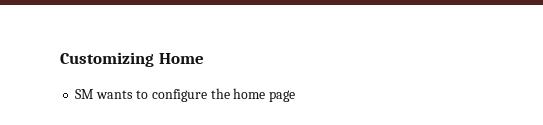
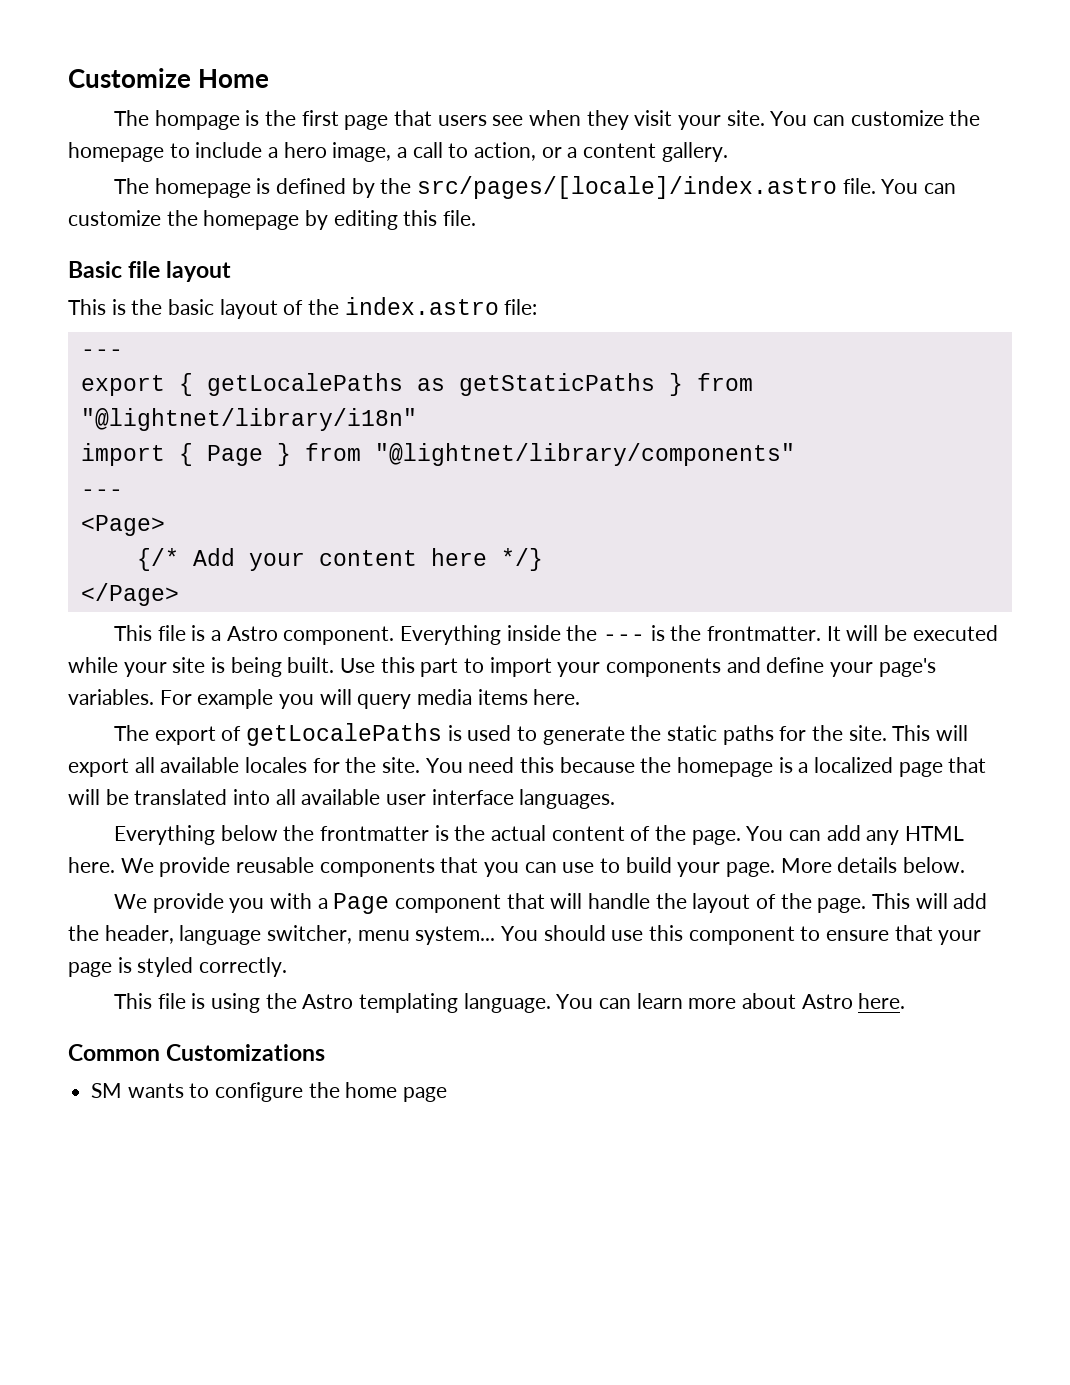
[60,52,154,67] Customizing -> [68,68,191,88] Customize
(204, 58) none -> [113,110,981,130] [68,142,728,162] [113,176,956,199] [68,210,477,230] [68,261,232,282] [68,297,538,319] [80,349,123,356] [80,373,753,396] [80,408,417,431] [80,443,795,466] [80,489,123,496] [80,515,165,536] [136,548,543,571] [80,583,179,606] [113,625,998,645] [68,657,936,677] [68,689,581,709] [113,723,968,746] [68,757,987,777] [68,789,616,809] [113,825,964,845] [68,857,966,877] [113,893,988,914] [68,925,982,945] [68,957,288,977] [113,993,906,1013] [68,1044,326,1061] // The hompage is the first page that users see when they visit your site. You can customize the homepage to include a hero image, a call to action, or a content gallery. // The homepage is defined by the src/pages/[locale]/index.astro file. You can customize the homepage by editing this file. // Basic file layout // This is the basic layout of the index.astro file: // --- // export { getLocalePaths as getStaticPaths } from "@lightnet/library/i18n" // import { Page } from "@lightnet/library/components" // --- // <Page> // {/* Add your content here */} // </Page> // This file is a Astro component. Everything inside the --- is the frontmatter. It will be executed while your site is being built. Use this part to import your components and define your page's variables. For example you will query media items here. // The export of getLocalePaths is used to generate the static paths for the site. This will export all available locales for the site. You need this because the homepage is a localized page that will be translated into all available user interface languages. // Everything below the frontmatter is the actual content of the page. You can add any HTML here. We provide reusable components that you can use to build your page. More details below. // We provide you with a Page component that will handle the layout of the page. This will add the header, language switcher, menu system... You should use this component to ensure that your page is styled correctly. // This file is using the Astro templating language. You can learn more about Astro here. // Common Customizations

